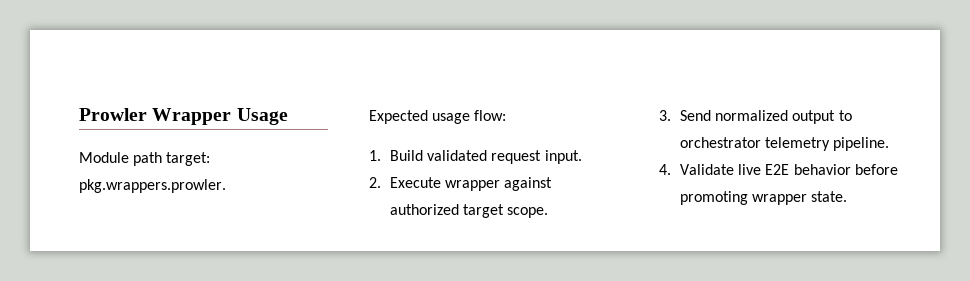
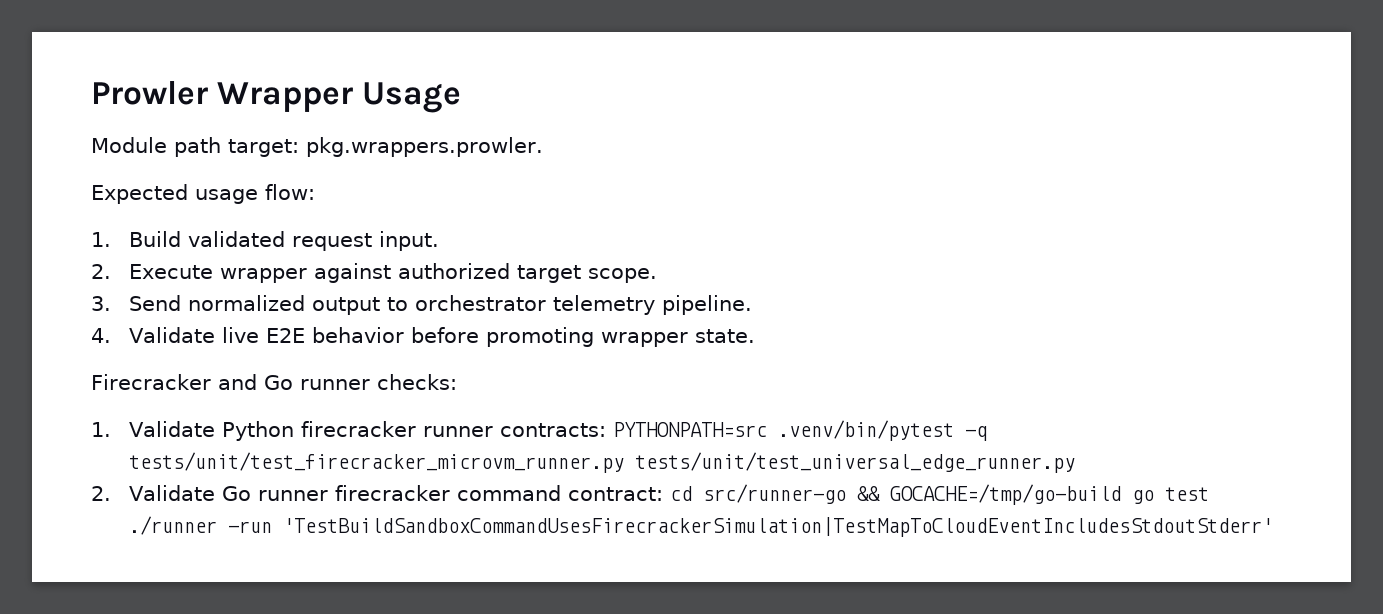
(848, 196) none -> [91,374,457,390] [91,420,988,441] [129,452,1076,473] [91,484,1210,505] [129,516,1274,537] // Firecracker and Go runner checks: // 1. Validate Python firecracker runner contracts: PYTHONPATH=src .venv/bin/pytest -q tests/unit/test_firecracker_microvm_runner.py tests/unit/test_universal_edge_runner.py // 2. Validate Go runner firecracker command contract: cd src/runner-go && GOCACHE=/tmp/go-build go test ./runner -run 'TestBuildSandboxCommandUsesFirecrackerSimulation|TestMapToCloudEventIncludesStdoutStderr'

